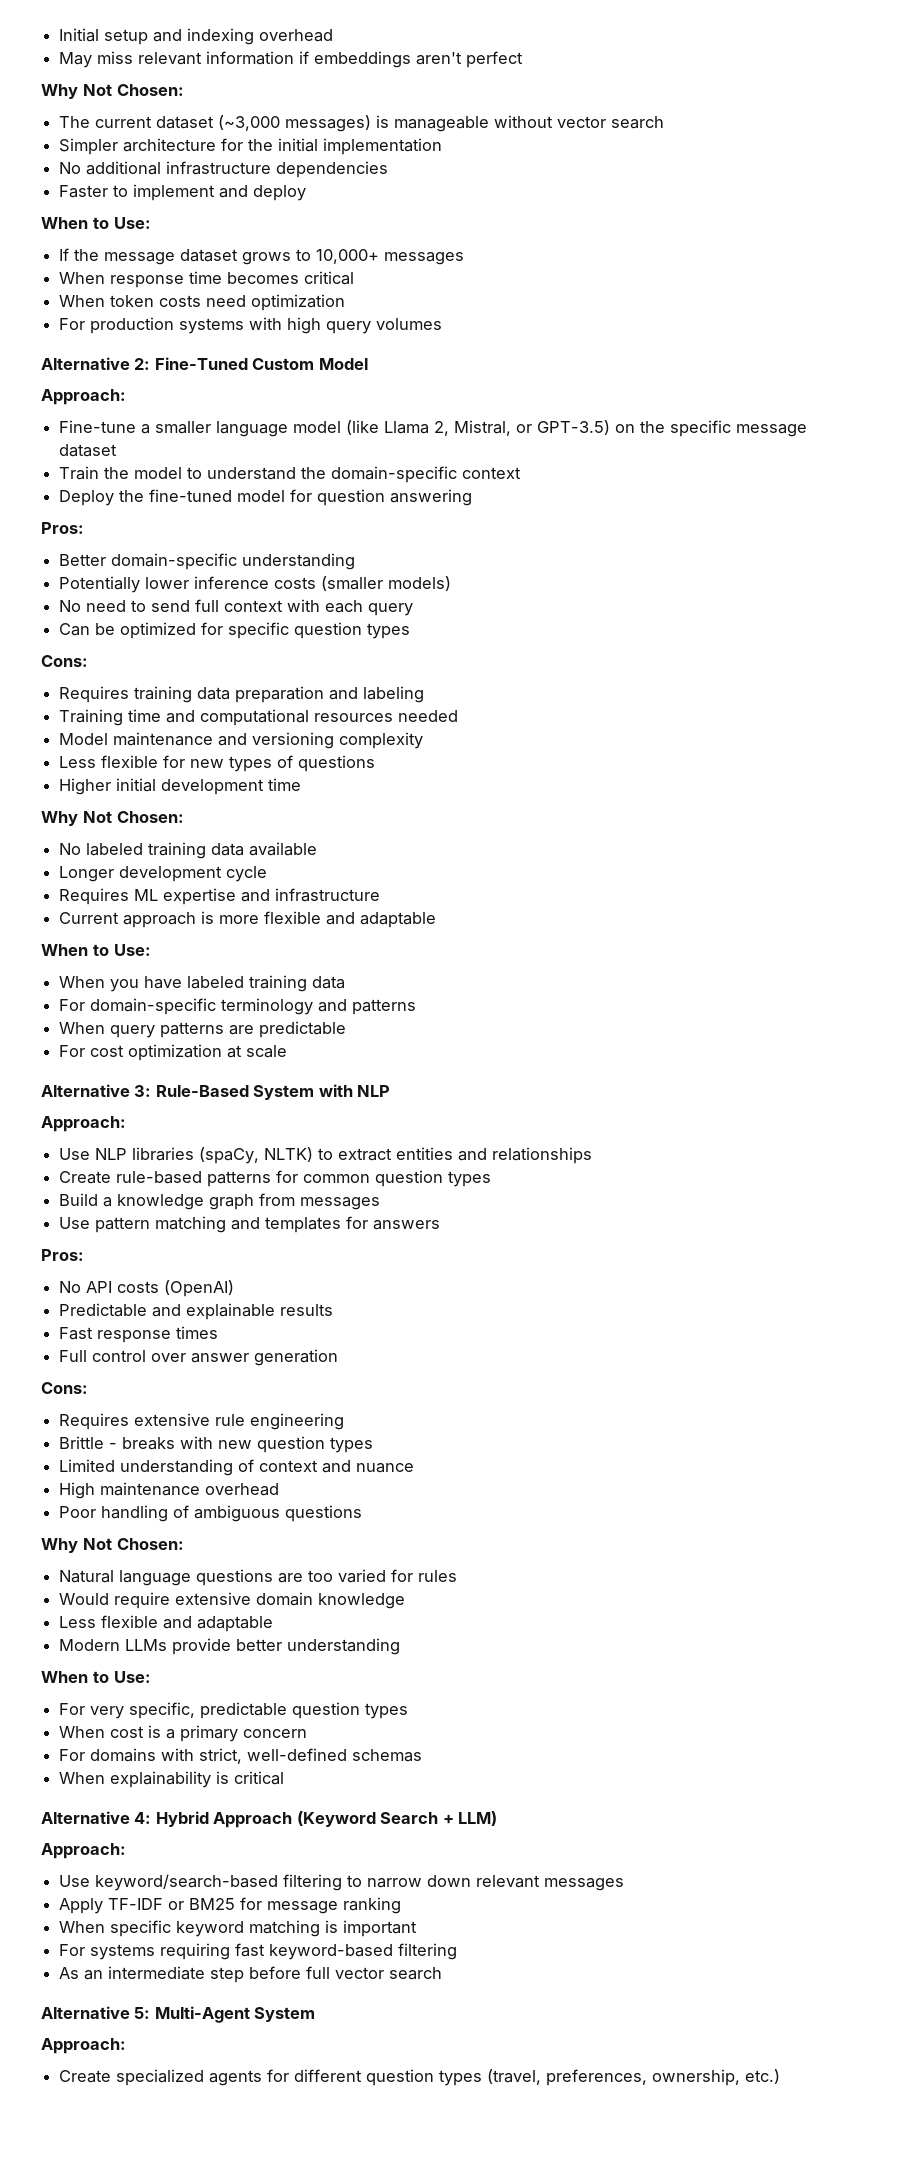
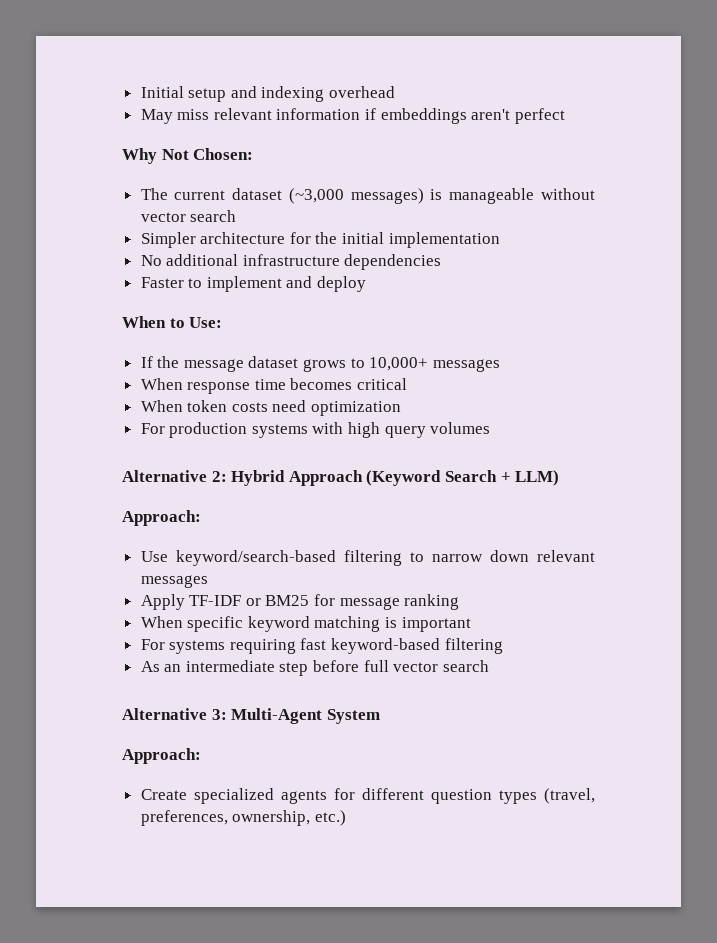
[154,357,368,370] [41,389,126,405] [59,420,808,437] [59,444,118,457] [59,466,522,483] [59,489,473,506] [41,522,84,534] [59,553,356,570] [59,576,452,593] [59,599,414,616] [59,622,411,639] [41,655,88,667] [59,686,425,703] [59,709,459,726] [59,732,424,749] [59,755,376,772] [59,778,302,795] [41,811,184,826] [59,842,318,859] [59,866,268,882] [59,888,381,905] [59,911,437,928] [41,944,151,956] [59,975,346,992] [59,998,417,1015] [59,1021,347,1038] [59,1044,288,1061] [41,1084,391,1100] [41,1116,126,1132] [59,1147,593,1164] [59,1170,492,1187] [59,1193,381,1210] [59,1216,441,1233] [41,1249,84,1261] [59,1280,235,1297] [59,1303,334,1320] [59,1326,219,1343] [59,1349,339,1366] [41,1382,88,1394] [59,1413,345,1430] [59,1436,374,1453] [59,1459,415,1476] [59,1482,280,1499] [59,1505,363,1522] [41,1538,184,1553] [59,1569,458,1586] [59,1592,406,1609] [59,1615,274,1632] [59,1638,401,1655] [41,1671,151,1683] [59,1702,409,1719] [59,1725,308,1742] [59,1748,423,1764] [59,1771,285,1788] [41,1811,152,1824] Fine-Tuned Custom Model // Approach: // Fine-tune a smaller language model (like Llama 2, Mistral, or GPT-3.5) on the specific message dataset // Train the model to understand the domain-specific context // Deploy the fine-tuned model for question answering // Pros: // Better domain-specific understanding // Potentially lower inference costs (smaller models) // No need to send full context with each query // Can be optimized for specific question types // Cons: // Requires training data preparation and labeling // Training time and computational resources needed // Model maintenance and versioning complexity // Less flexible for new types of questions // Higher initial development time // Why Not Chosen: // No labeled training data available // Longer development cycle // Requires ML expertise and infrastructure // Current approach is more flexible and adaptable // When to Use: // When you have labeled training data // For domain-specific terminology and patterns // When query patterns are predictable // For cost optimization at scale // Alternative 3: Rule-Based System with NLP // Approach: // Use NLP libraries (spaCy, NLTK) to extract entities and relationships // Create rule-based patterns for common question types // Build a knowledge graph from messages // Use pattern matching and templates for answers // Pros: // No API costs (OpenAI) // Predictable and explainable results // Fast response times // Full control over answer generation // Cons: // Requires extensive rule engineering // Brittle - breaks with new question types // Limited understanding of context and nuance // High maintenance overhead // Poor handling of ambiguous questions // Why Not Chosen: // Natural language questions are too varied for rules // Would require extensive domain knowledge // Less flexible and adaptable // Modern LLMs provide better understanding // When to Use: // For very specific, predictable question types // When cost is a primary concern // For domains with strict, well-defined schemas // When explainability is critical // Alternative 4: -> (227, 476) none
[134,2007,151,2019] 5: -> [211,709,227,720] 3:

